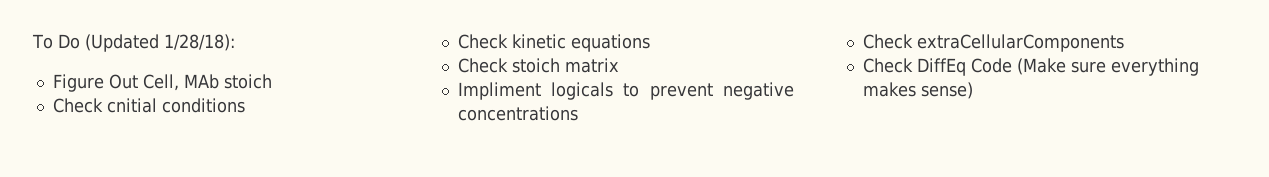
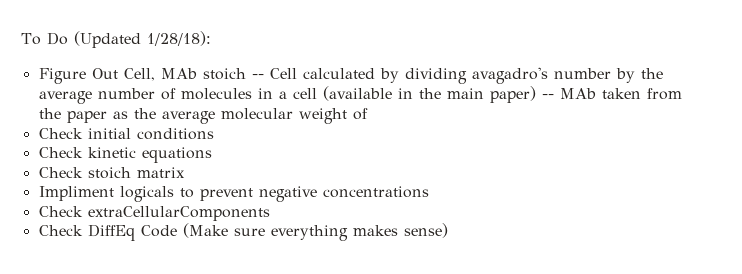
[52,98,157,113] // Check cnitial -> [251,67,663,84] [38,86,682,104] [38,108,368,124] [38,128,131,139] -- Cell calculated by dividing avagadro's number by the average number of molecules in a cell (available in the main paper) -- MAb taken from the paper as the average molecular weight of // Check initial

